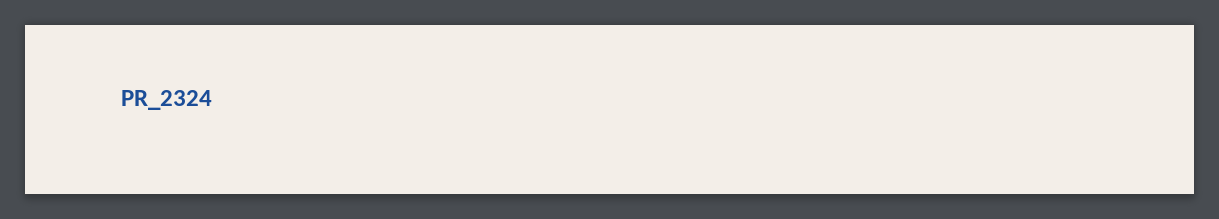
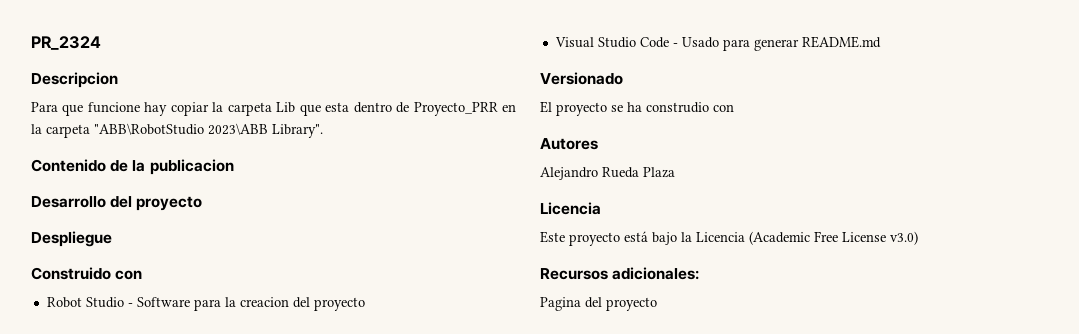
(212, 100) none -> [31,72,118,88] [31,102,516,116] [31,123,323,138] [31,159,234,175] [31,196,203,211] [31,231,112,247] [31,267,143,280] [46,297,365,311] [554,36,881,51] [540,72,623,85] [540,101,734,116] [540,138,598,150] [540,167,675,180] [540,202,601,215] [540,231,918,246] [540,267,700,280] [540,297,657,311] // Descripcion // Para que funcione hay copiar la carpeta Lib que esta dentro de Proyecto_PRR en la carpeta "ABB\RobotStudio 2023\ABB Library". // Contenido de la publicacion // Desarrollo del proyecto // Despliegue // Construido con // Robot Studio - Software para la creacion del proyecto // Visual Studio Code - Usado para generar README.md // Versionado // El proyecto se ha construdio con // Autores // Alejandro Rueda Plaza // Licencia // Este proyecto está bajo la Licencia (Academic Free License v3.0) // Recursos adicionales: // Pagina del proyecto

